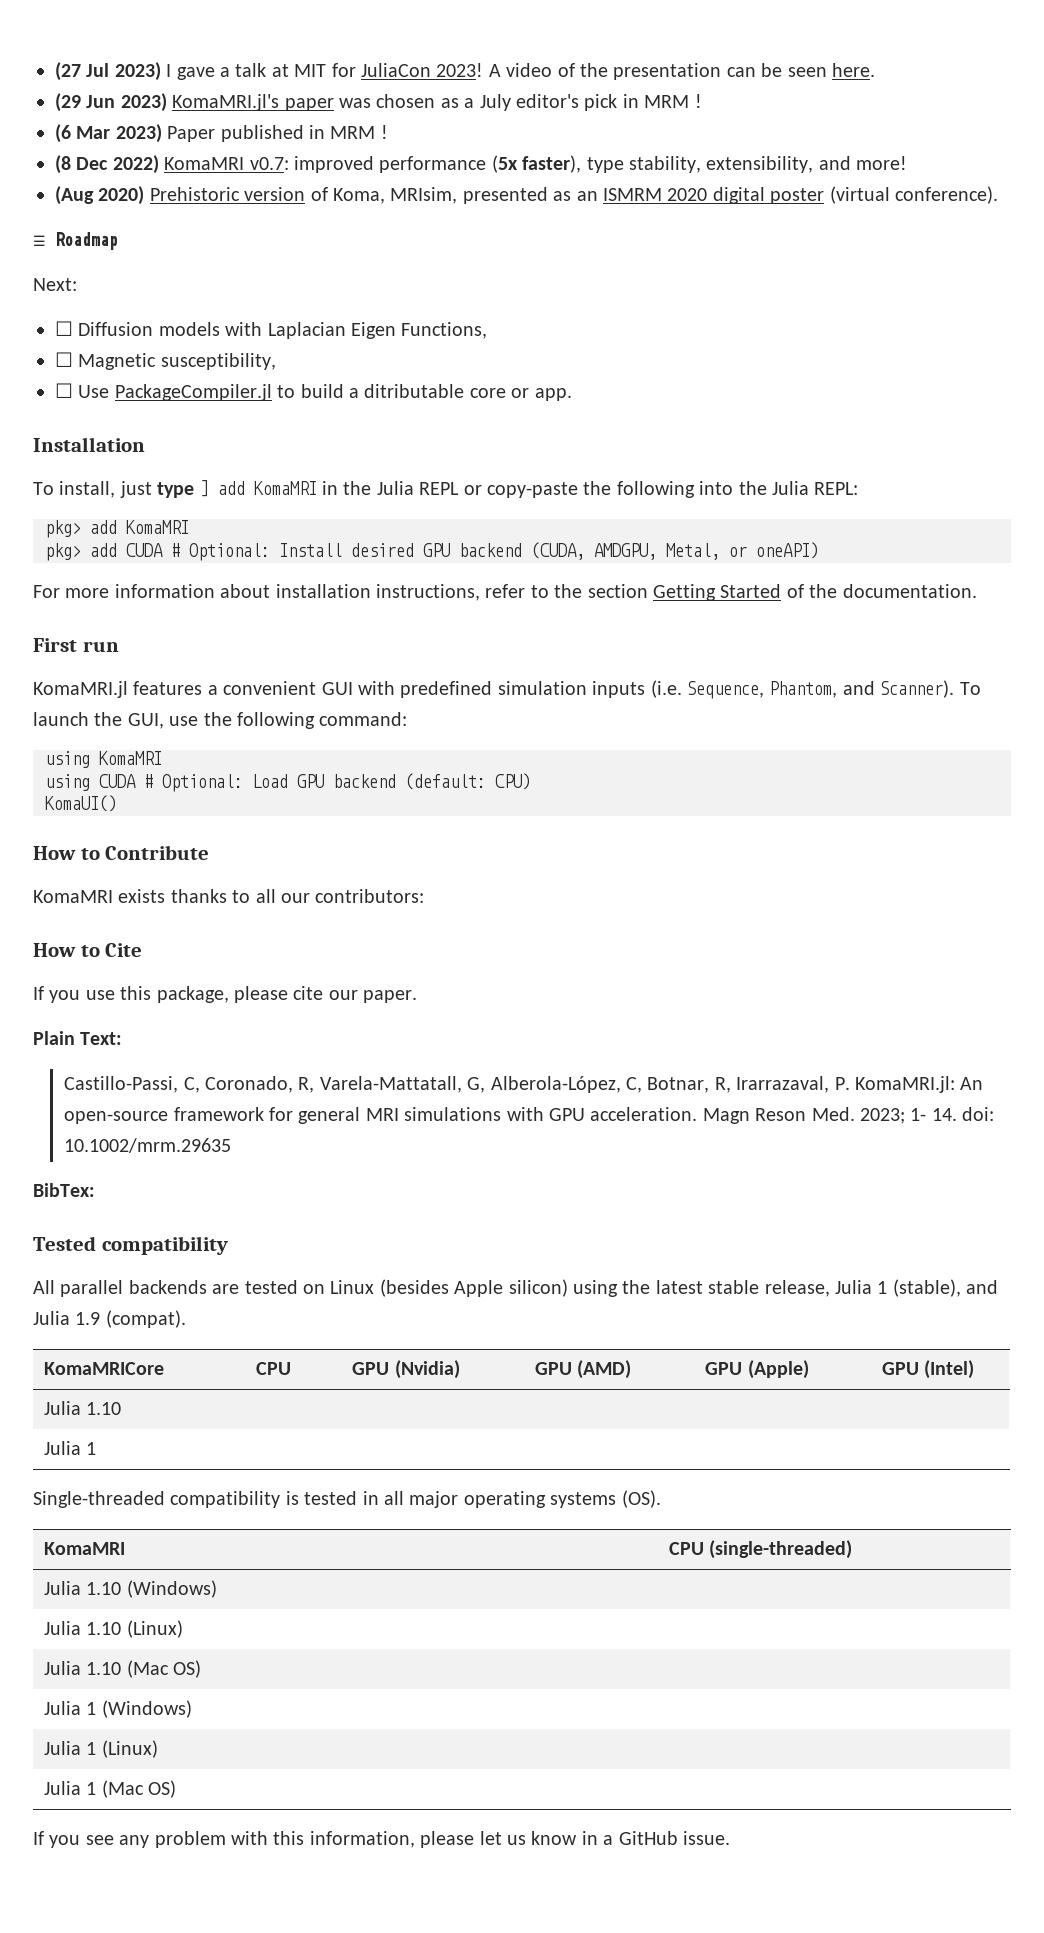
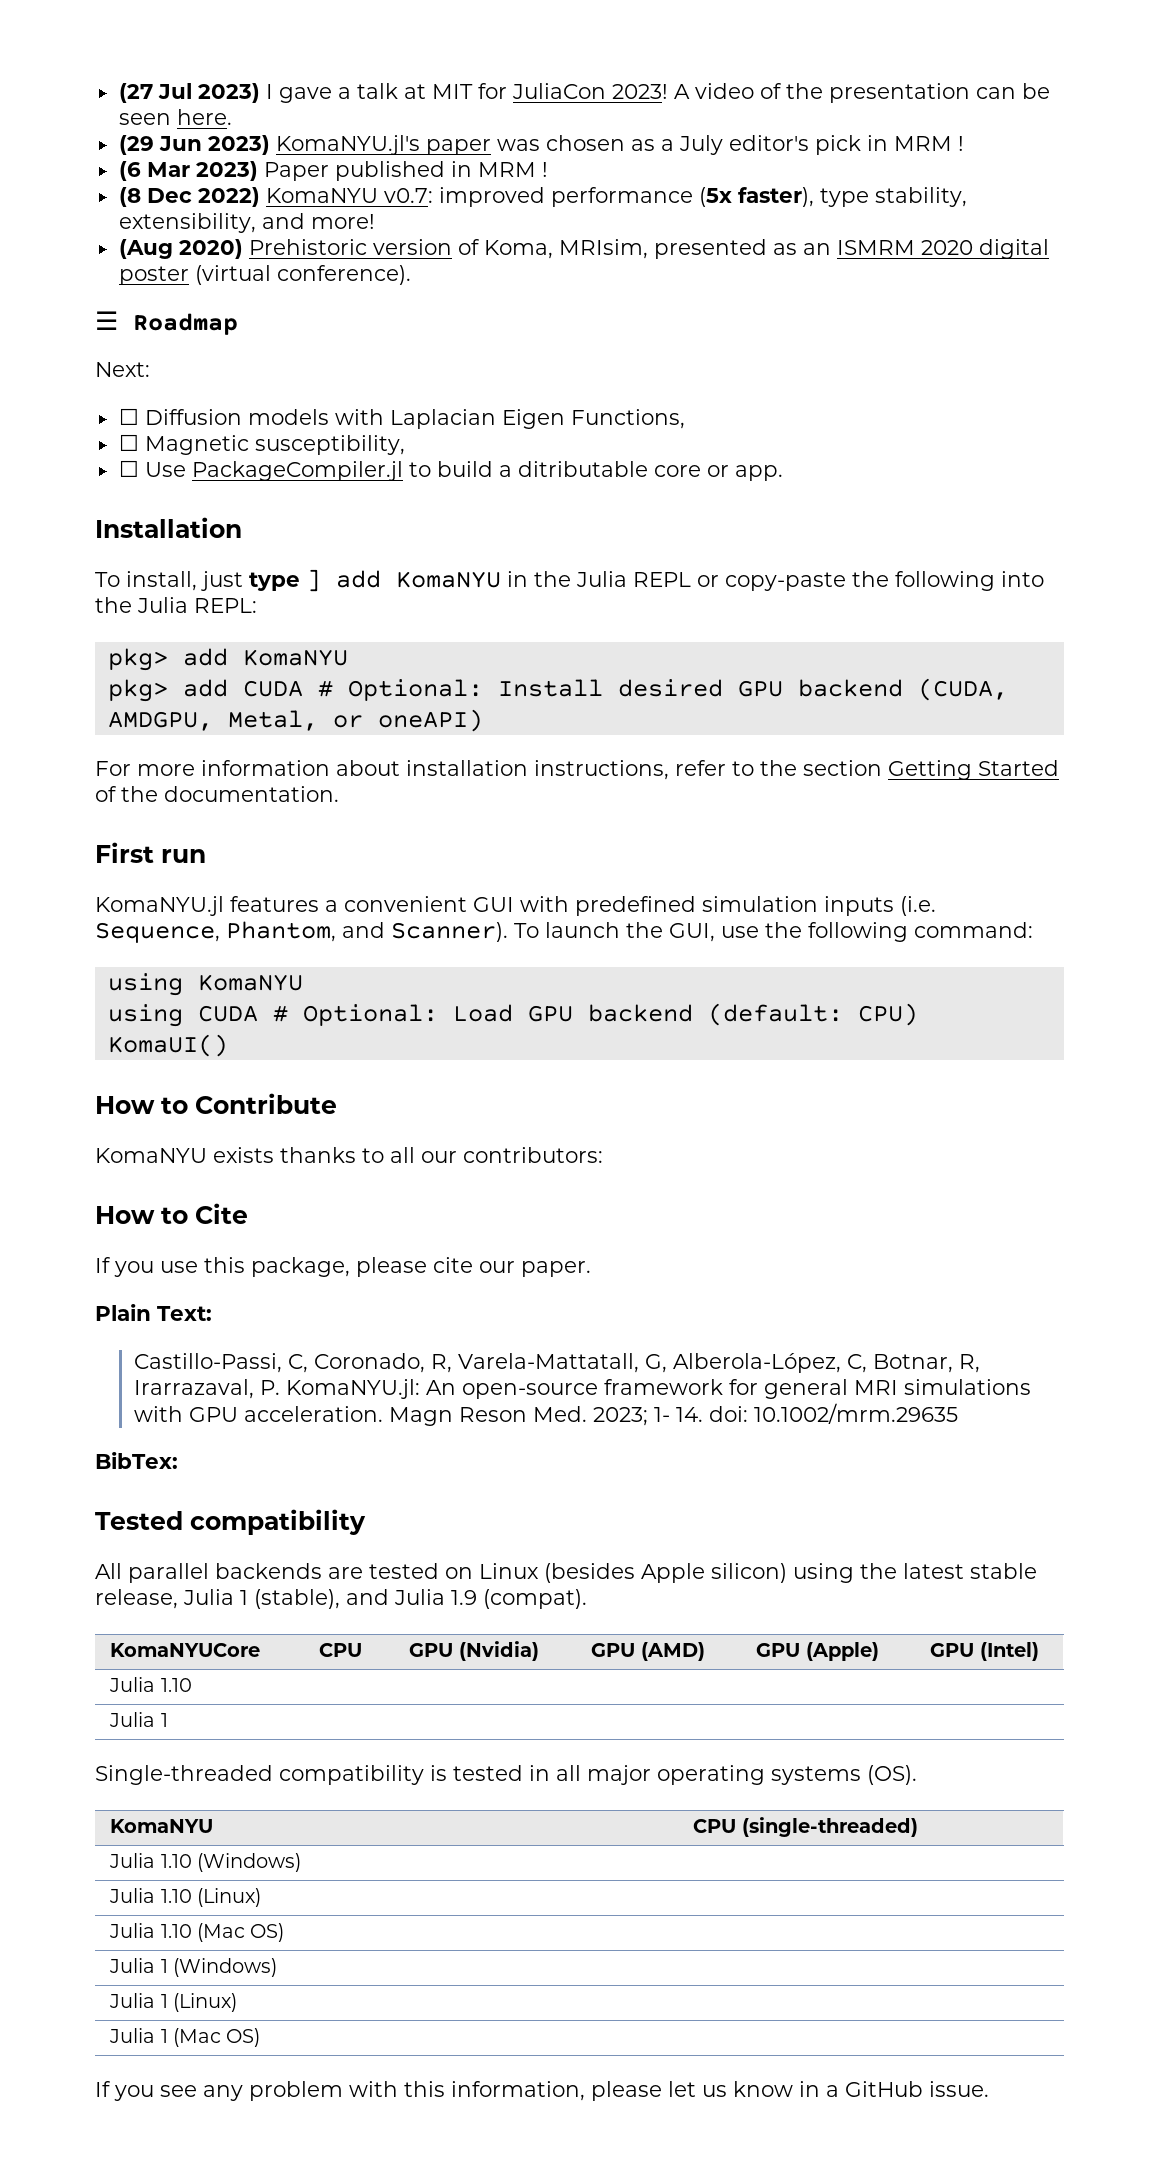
[172,94,280,111] KomaMRI.jl's -> [275,135,420,155] KomaNYU.jl's
[164,157,245,170] KomaMRI -> [265,188,378,203] KomaNYU
[253,481,317,495] KomaMRI -> [396,571,501,588] KomaNYU
[126,520,189,534] KomaMRI -> [242,649,348,666] KomaNYU
[33,681,128,698] KomaMRI.jl -> [95,896,224,916] KomaNYU.jl
[99,751,162,765] KomaMRI -> [197,974,303,991] KomaNYU
[33,890,113,903] KomaMRI -> [95,1148,207,1163] KomaNYU
[854,1076,955,1093] KomaMRI.jl: -> [285,1379,420,1399] KomaNYU.jl:
[43,1362,164,1375] KomaMRICore -> [110,1643,261,1657] KomaNYUCore
[43,1542,125,1555] KomaMRI -> [110,1819,214,1833] KomaNYU

